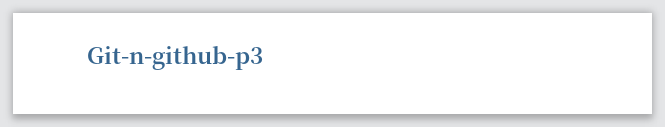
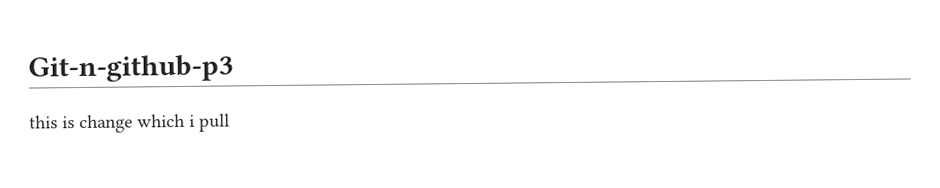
(263, 58) none -> [29,113,230,134] // this is change which i pull

